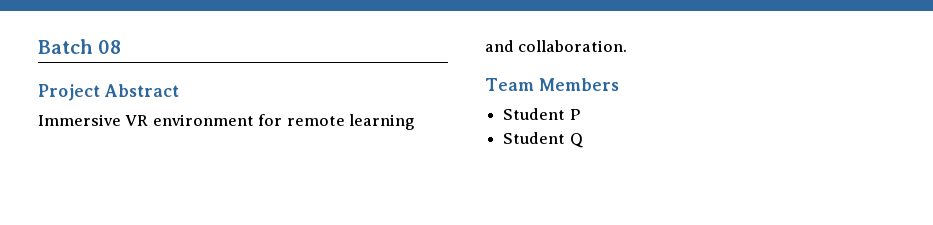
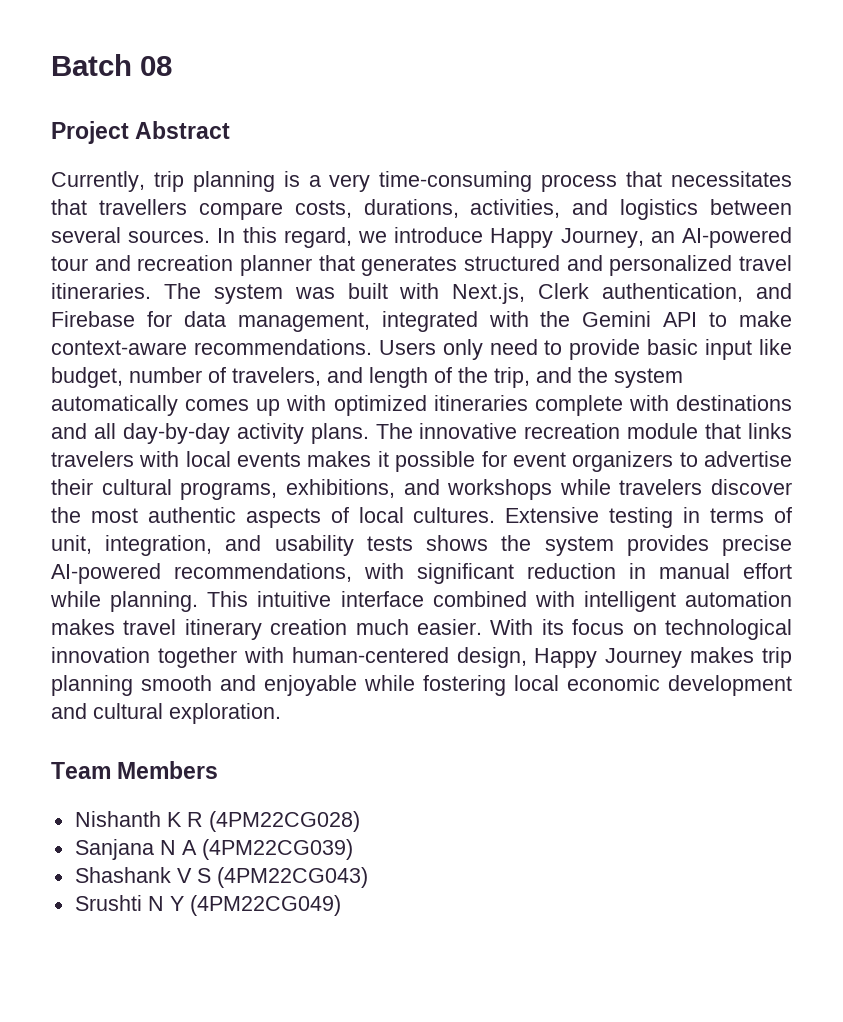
[38,114,416,130] [485,40,628,52] [485,78,619,91] [503,108,581,120] [503,132,583,148] Immersive VR environment for remote learning and collaboration. // Team Members // Student P // Student Q -> [51,171,793,192] [51,199,792,220] [51,227,792,248] [51,255,792,276] [51,283,793,304] [51,311,792,332] [51,339,793,360] [51,367,683,388] [51,395,792,416] [51,423,792,444] [51,451,793,472] [51,479,792,500] [51,507,792,528] [51,535,792,556] [51,563,792,584] [50,591,792,612] [51,619,792,640] [51,647,792,668] [51,675,792,696] [51,703,281,724] [51,761,219,779] [74,811,360,832] [74,839,353,860] [74,867,368,888] [74,895,341,916] Currently, trip planning is a very time-consuming process that necessitates that travellers compare costs, durations, activities, and logistics between several sources. In this regard, we introduce Happy Journey, an AI-powered tour and recreation planner that generates structured and personalized travel itineraries. The system was built with Next.js, Clerk authentication, and Firebase for data management, integrated with the Gemini API to make context-aware recommendations. Users only need to provide basic input like budget, number of travelers, and length of the trip, and the system automatically comes up with optimized itineraries complete with destinations and all day-by-day activity plans. The innovative recreation module that links travelers with local events makes it possible for event organizers to advertise their cultural programs, exhibitions, and workshops while travelers discover the most authentic aspects of local cultures. Extensive testing in terms of unit, integration, and usability tests shows the system provides precise AI-powered recommendations, with significant reduction in manual effort while planning. This intuitive interface combined with intelligent automation makes travel itinerary creation much easier. With its focus on technological innovation together with human-centered design, Happy Journey makes trip planning smooth and enjoyable while fostering local economic development and cultural exploration. // Team Members // Nishanth K R (4PM22CG028) // Sanjana N A (4PM22CG039) // Shashank V S (4PM22CG043) // Srushti N Y (4PM22CG049)

